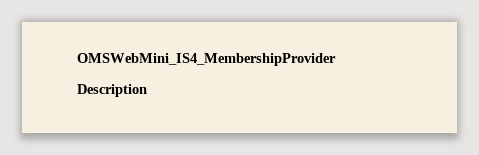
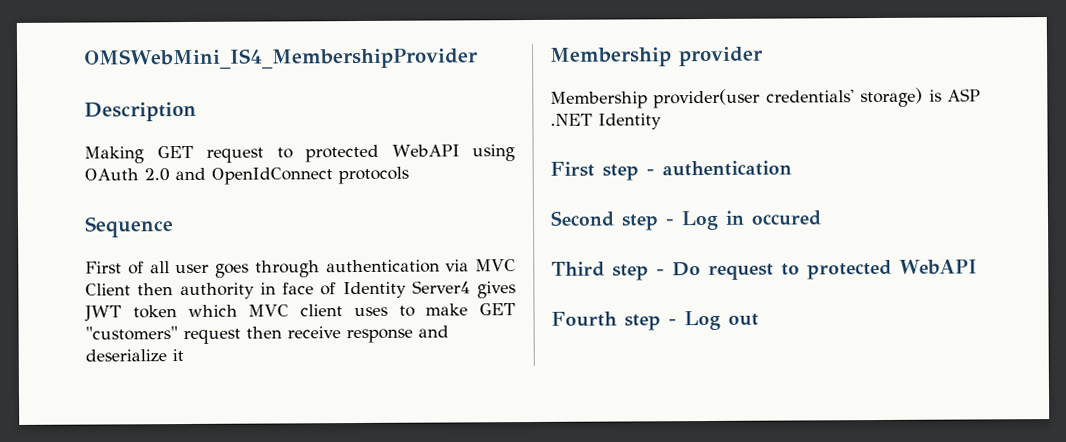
(147, 90) none -> [84,144,515,164] [84,166,409,185] [84,216,174,238] [85,259,516,278] [85,280,516,300] [84,303,516,322] [85,325,449,345] [85,349,184,363] [550,46,764,67] [550,87,981,109] [550,113,662,130] [550,160,792,181] [550,210,822,231] [551,259,977,281] [551,310,759,331] // Making GET request to protected WebAPI using OAuth 2.0 and OpenIdConnect protocols // Sequence // First of all user goes through authentication via MVC Client then authority in face of Identity Server4 gives JWT token which MVC client uses to make GET "customers" request then receive response and deserialize it // Membership provider // Membership provider(user credentials' storage) is ASP .NET Identity // First step - authentication // Second step - Log in occured // Third step - Do request to protected WebAPI // Fourth step - Log out

